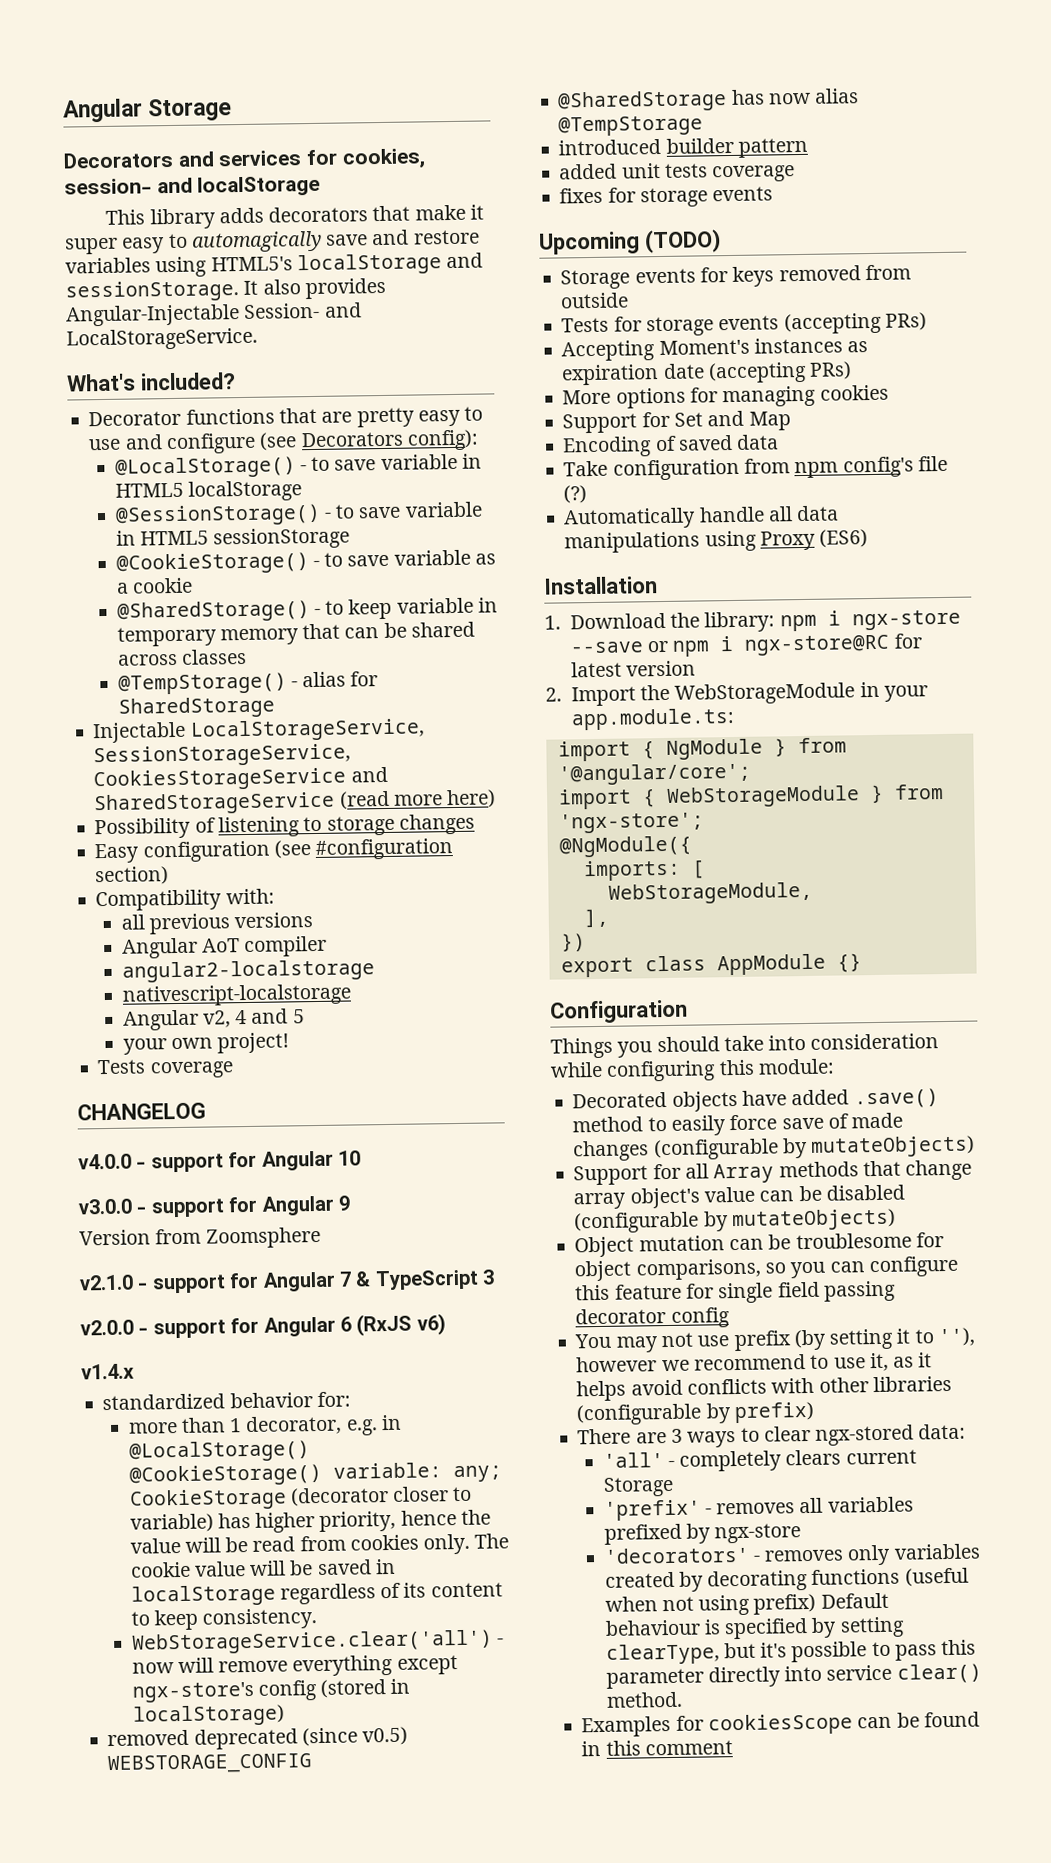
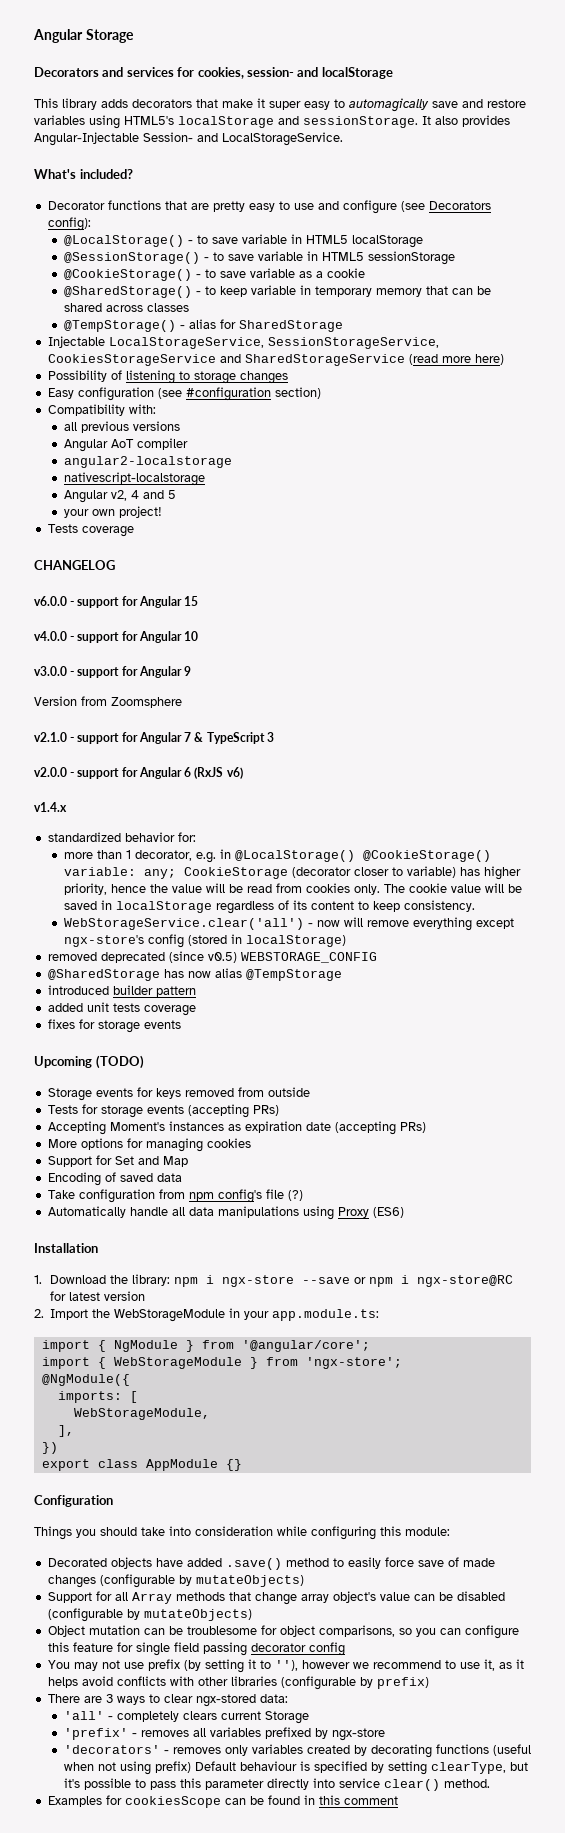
(206, 1111) none -> [34,596,199,608] // v6.0.0 - support for Angular 15

